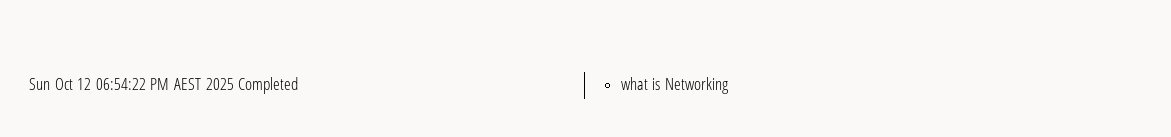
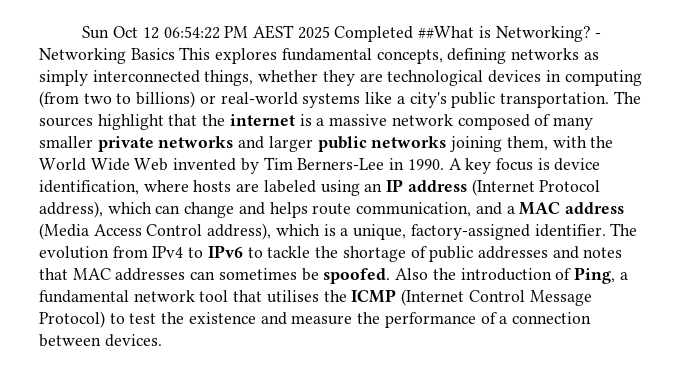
[620,77,729,94] // what is Networking -> [418,26,602,42] [39,47,599,64] [39,70,642,86] [39,91,641,108] [39,114,593,130] [39,136,614,152] [39,157,601,174] [39,179,601,196] [39,201,624,218] [39,223,638,240] [39,245,623,262] [39,267,628,284] [39,289,592,306] [39,311,591,328] [39,334,162,347] ##What is Networking? - Networking Basics This explores fundamental concepts, defining networks as simply interconnected things, whether they are technological devices in computing (from two to billions) or real-world systems like a city's public transportation. The sources highlight that the internet is a massive network composed of many smaller private networks and larger public networks joining them, with the World Wide Web invented by Tim Berners-Lee in 1990. A key focus is device identification, where hosts are labeled using an IP address (Internet Protocol address), which can change and helps route communication, and a MAC address (Media Access Control address), which is a unique, factory-assigned identifier. The evolution from IPv4 to IPv6 to tackle the shortage of public addresses and notes that MAC addresses can sometimes be spoofed. Also the introduction of Ping, a fundamental network tool that utilises the ICMP (Internet Control Message Protocol) to test the existence and measure the performance of a connection between devices.

